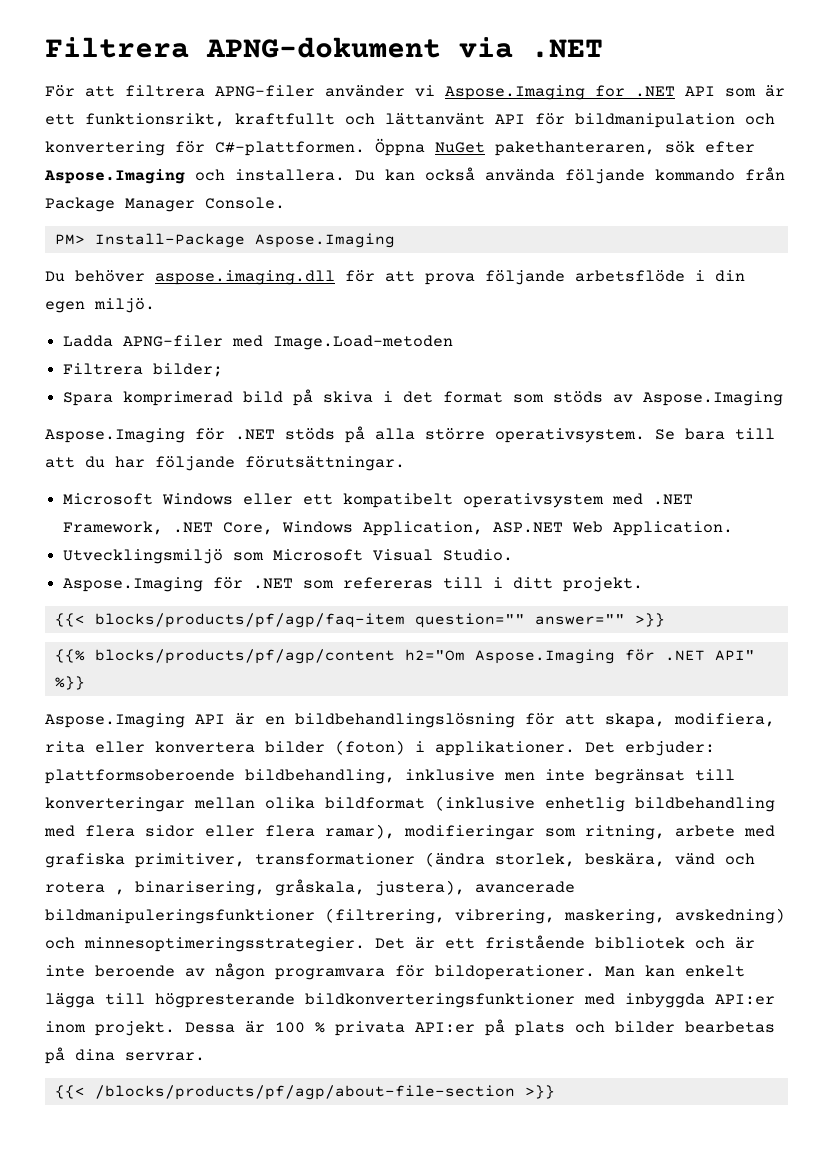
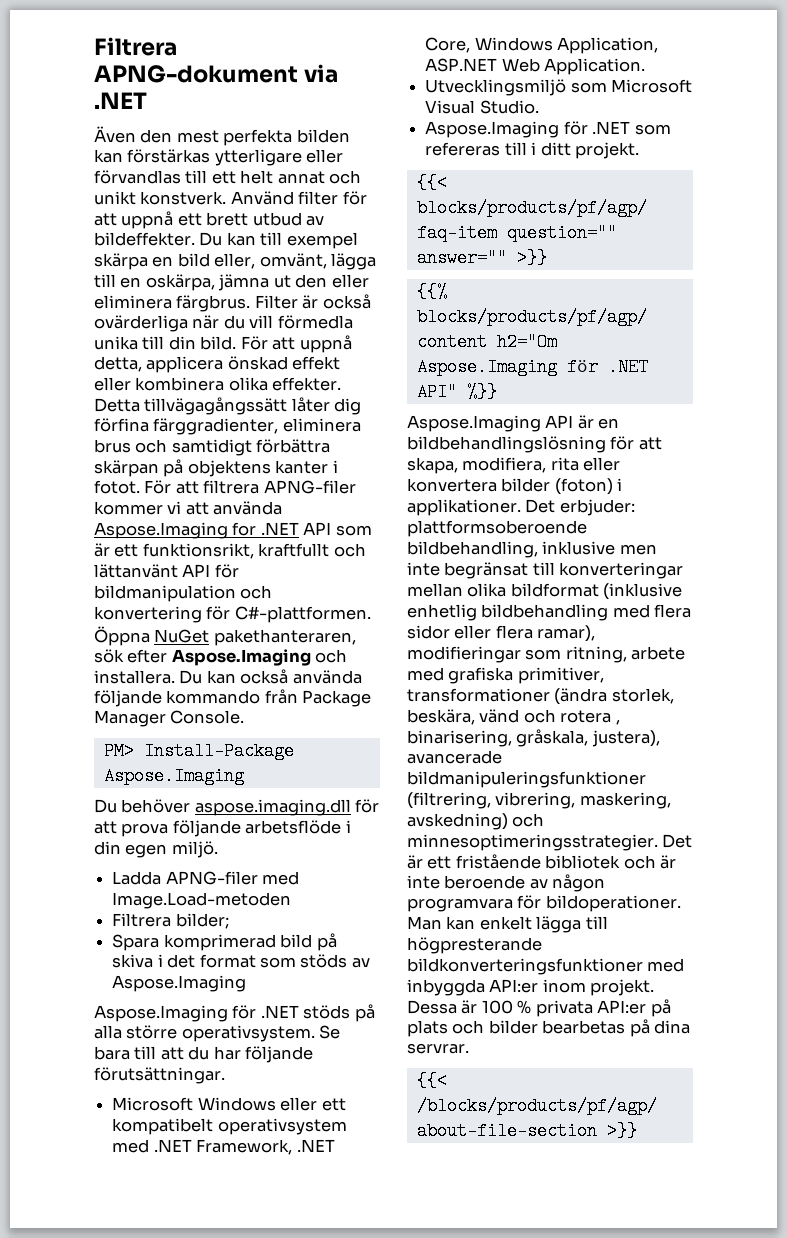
[45,85,435,97] För att filtrera APNG-filer använder vi -> [94,126,350,146] [94,149,344,166] [94,170,362,184] [94,191,367,205] [94,211,325,229] [94,232,358,249] [94,253,377,270] [94,274,369,291] [94,294,371,312] [94,315,353,332] [94,335,352,353] [94,356,341,373] [94,377,342,391] [94,397,362,415] [94,418,361,435] [94,439,331,456] [94,459,338,477] [94,480,356,494] [94,501,283,515] Även den mest perfekta bilden kan förstärkas ytterligare eller förvandlas till ett helt annat och unikt konstverk. Använd filter för att uppnå ett brett utbud av bildeffekter. Du kan till exempel skärpa en bild eller, omvänt, lägga till en oskärpa, jämna ut den eller eliminera färgbrus. Filter är också ovärderliga när du vill förmedla unika till din bild. För att uppnå detta, applicera önskad effekt eller kombinera olika effekter. Detta tillvägagångssätt låter dig förfina färggradienter, eliminera brus och samtidigt förbättra skärpan på objektens kanter i fotot. För att filtrera APNG-filer kommer vi att använda

